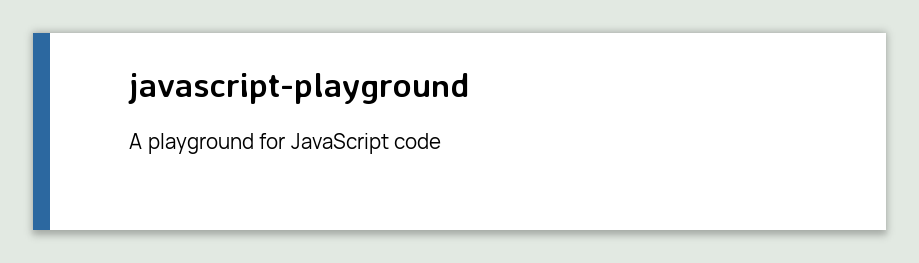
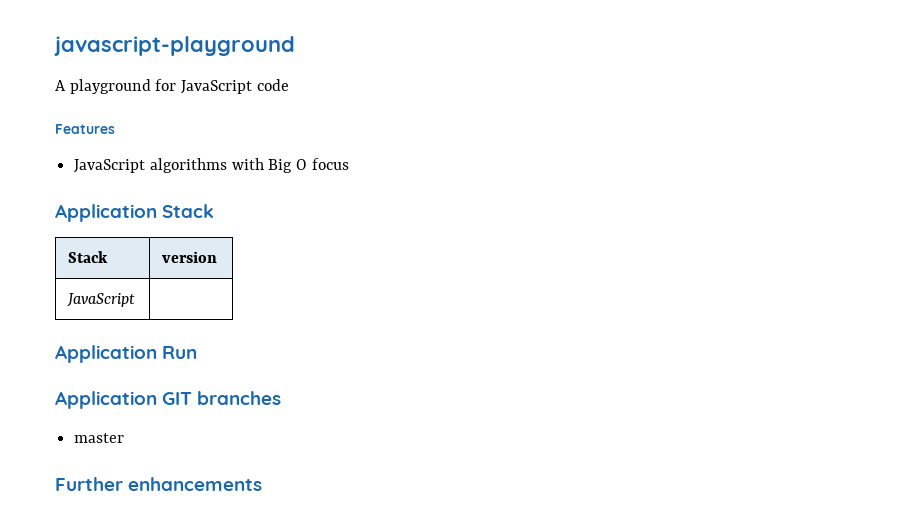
(442, 141) none -> [55,124,115,134] [74,158,349,173] [55,204,215,222] [68,251,109,263] [162,251,218,263] [67,293,136,307] [55,345,198,363] [55,391,282,409] [74,433,125,443] [55,477,263,491] // Features // JavaScript algorithms with Big O focus // Application Stack // Stack | version // JavaScript | // Application Run // Application GIT branches // master // Further enhancements

